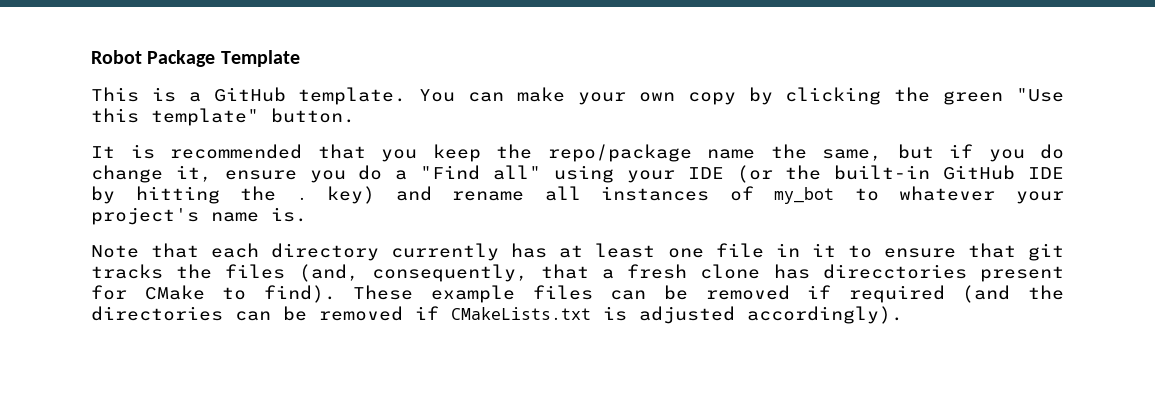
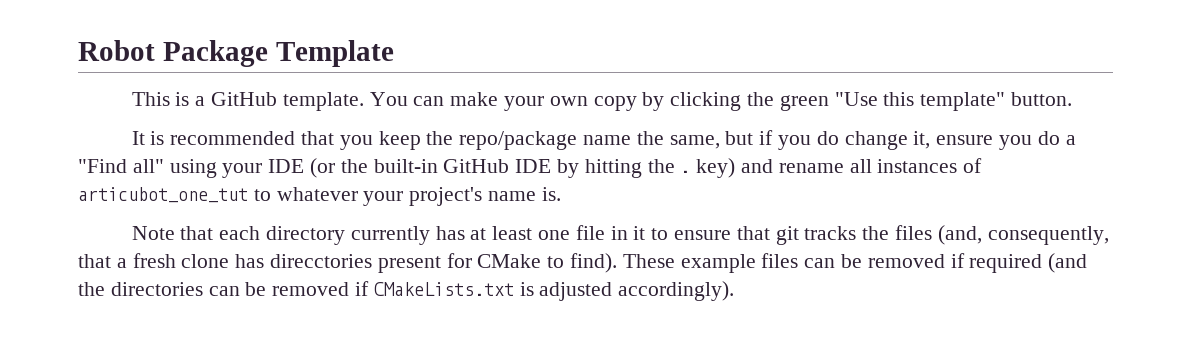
[774,187,835,204] my_bot -> [78,187,248,203] articubot_one_tut

